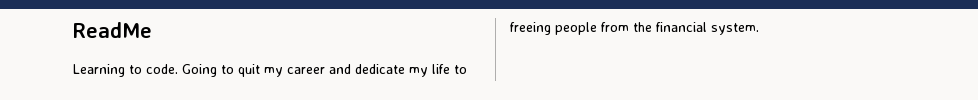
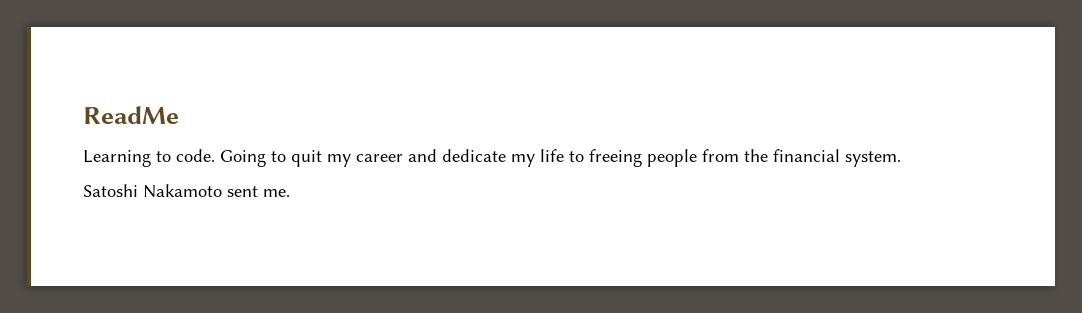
(759, 29) none -> [83,184,290,198] // Satoshi Nakamoto sent me.

